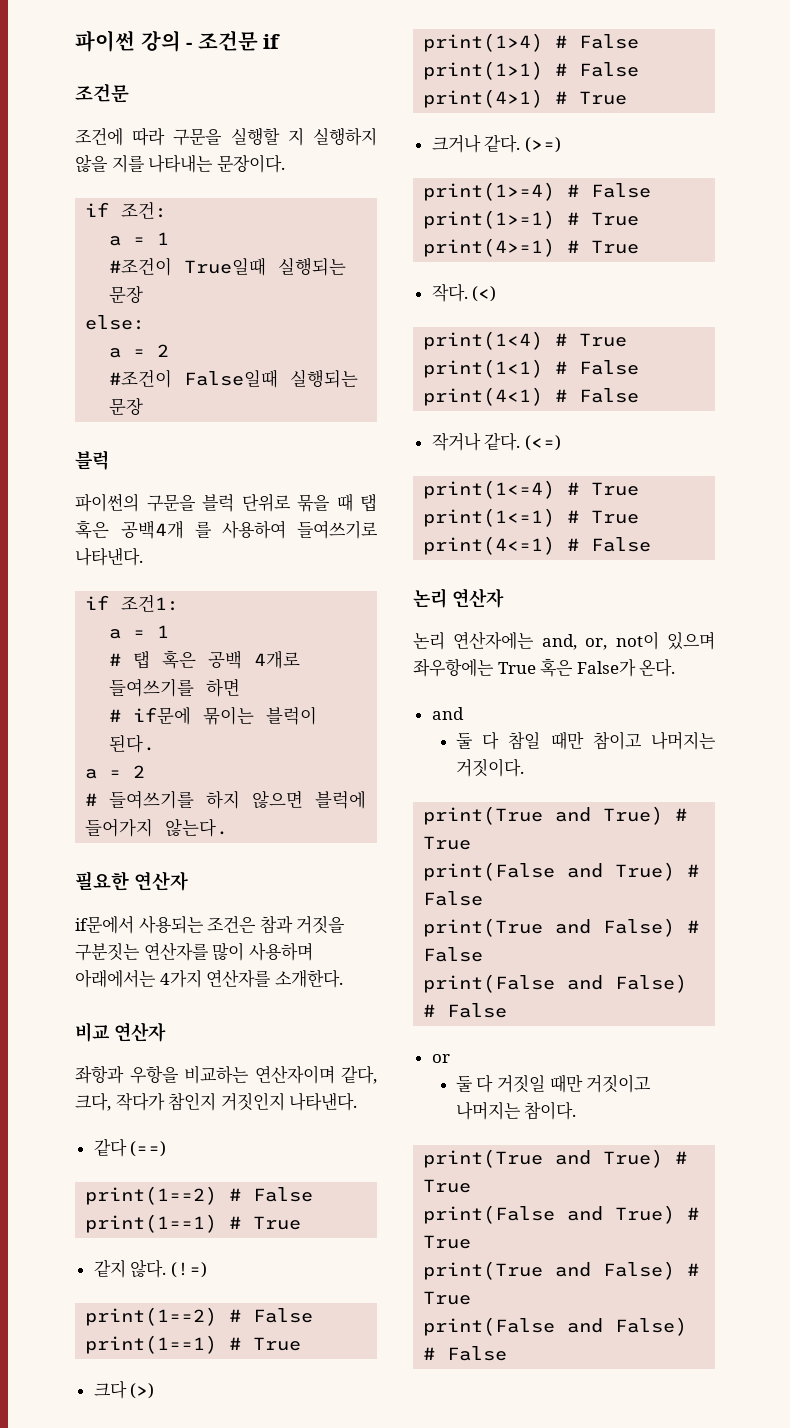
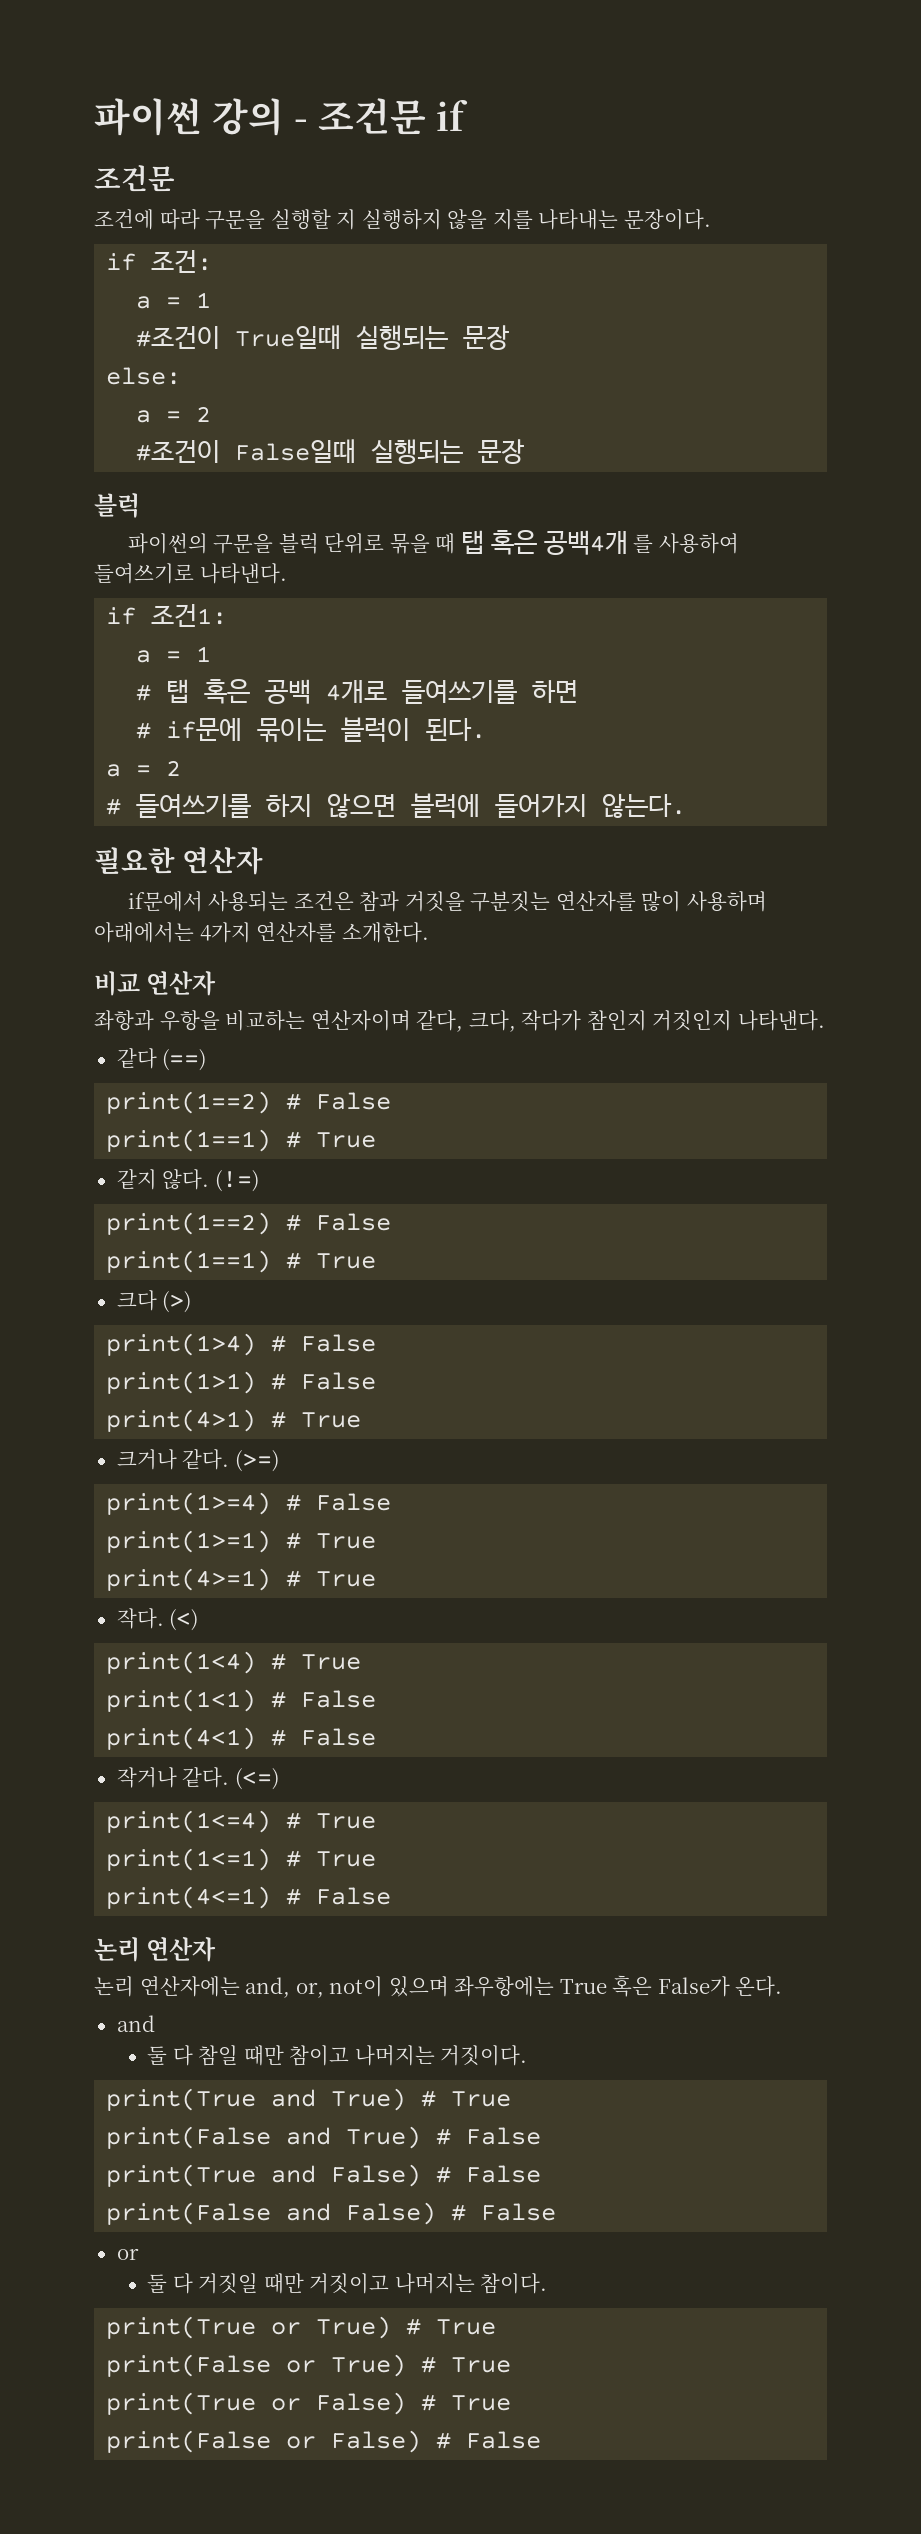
[555,1149,688,1168] [423,1179,472,1193] [423,1205,604,1224] and True) # True // print(False and -> [271,2316,497,2339] [106,2354,317,2377] or True) # True // print(False or
[555,1262,592,1277] and -> [271,2398,302,2411] or
[567,1318,604,1333] and -> [286,2436,317,2449] or

